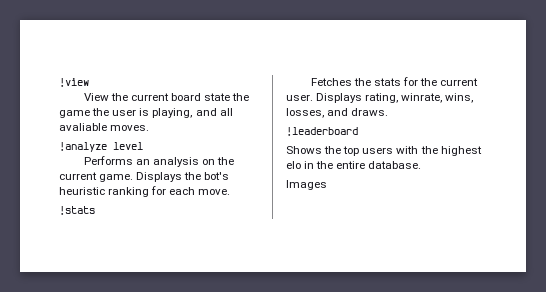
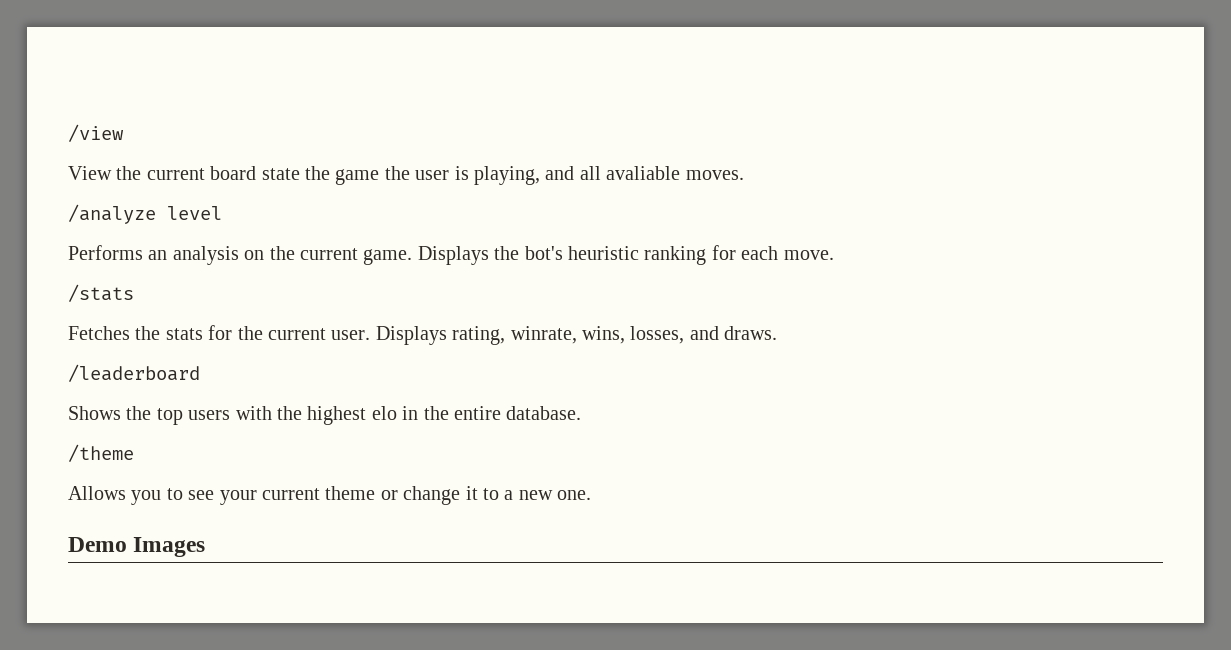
[59,78,89,87] !view -> [68,124,124,142] /view
[59,142,107,152] !analyze -> [68,204,156,224] /analyze
[59,206,95,215] !stats -> [68,284,134,302] /stats
[286,127,358,136] !leaderboard -> [68,364,200,382] /leaderboard
(422, 165) none -> [68,444,134,462] [68,486,592,505] [68,537,127,552] /theme // Allows you to see your current theme or change it to a new one. // Demo

